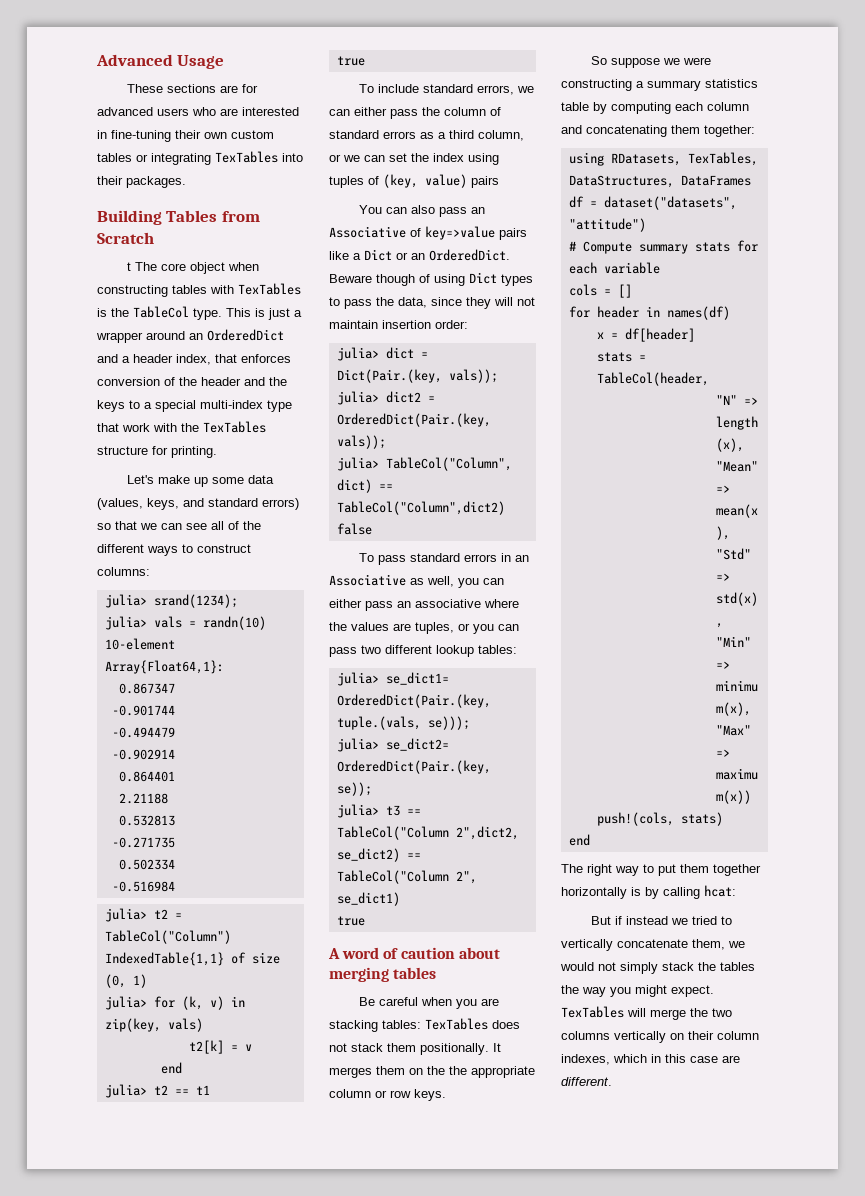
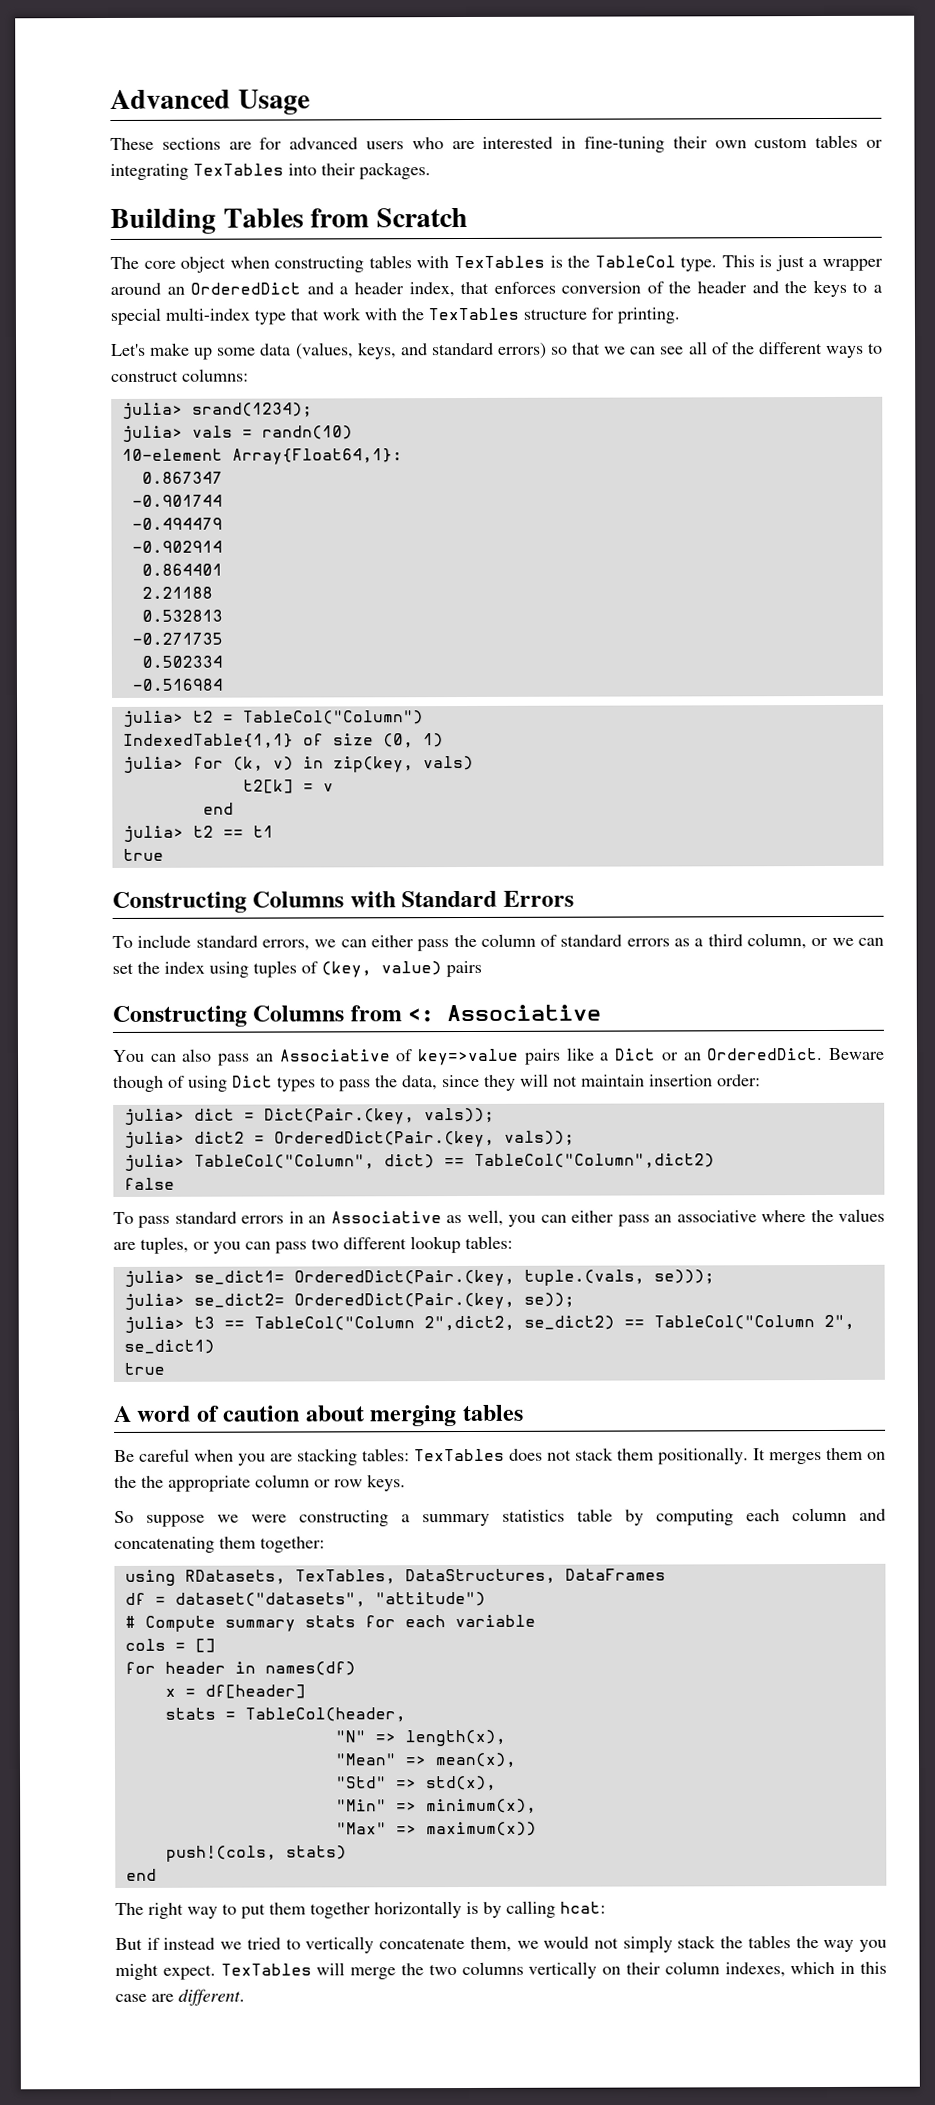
[127,262,132,271] t -> (468, 217) none
(365, 61) none -> [112,890,574,913] // Constructing Columns with Standard Errors
(499, 182) none -> [112,1004,602,1027] // Constructing Columns from <: Associative

